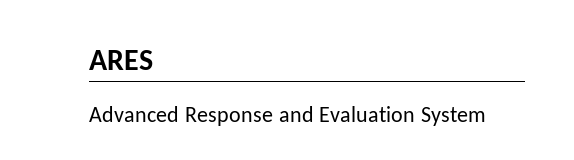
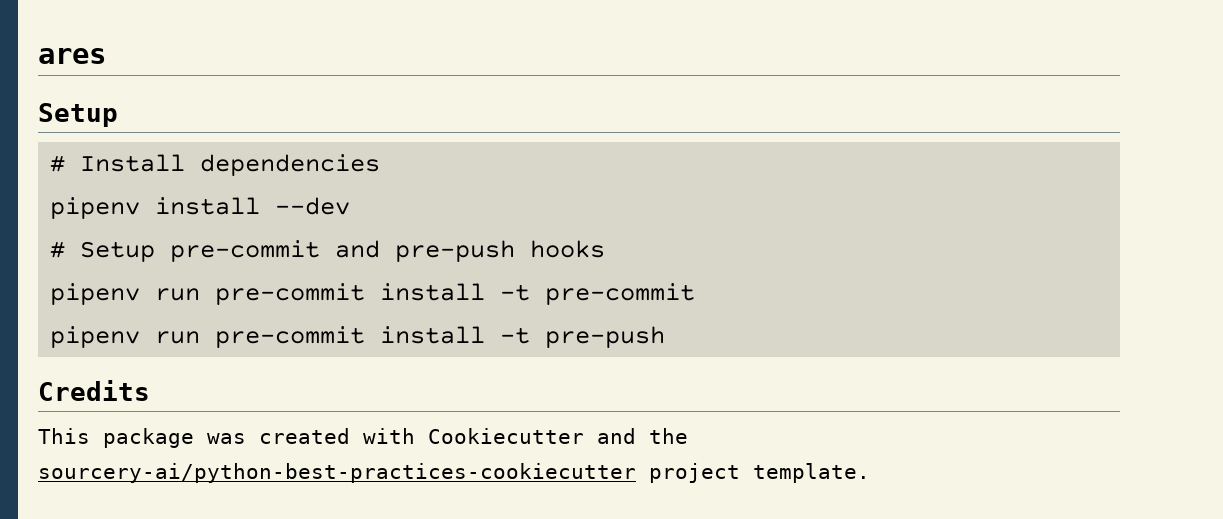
[89,50,153,70] [89,106,487,126] ARES // Advanced Response and Evaluation System -> [38,48,106,64] [38,103,118,127] [50,154,381,176] [50,197,351,219] [50,240,606,262] [50,283,696,305] [50,326,666,348] [38,380,150,401] [38,428,688,448] [38,463,870,483] ares // Setup // # Install dependencies // pipenv install --dev // # Setup pre-commit and pre-push hooks // pipenv run pre-commit install -t pre-commit // pipenv run pre-commit install -t pre-push // Credits // This package was created with Cookiecutter and the sourcery-ai/python-best-practices-cookiecutter project template.

